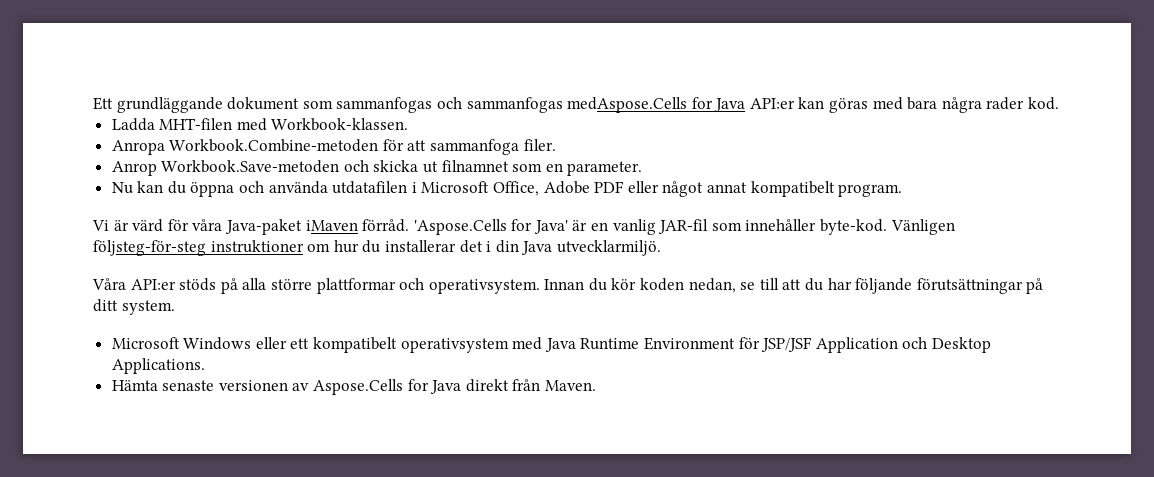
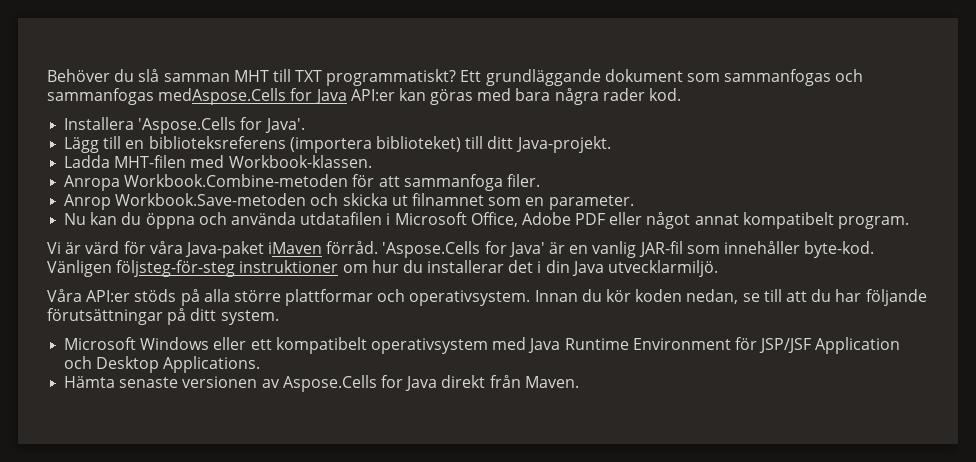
(93, 103) none -> [47,69,457,86] Behöver du slå samman MHT till TXT programmatiskt?
(1060, 103) none -> [64,117,305,134] [64,136,611,153] // Installera 'Aspose.Cells for Java'. // Lägg till en biblioteksreferens (importera biblioteket) till ditt Java-projekt.

